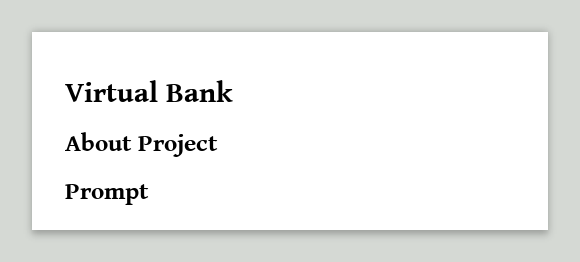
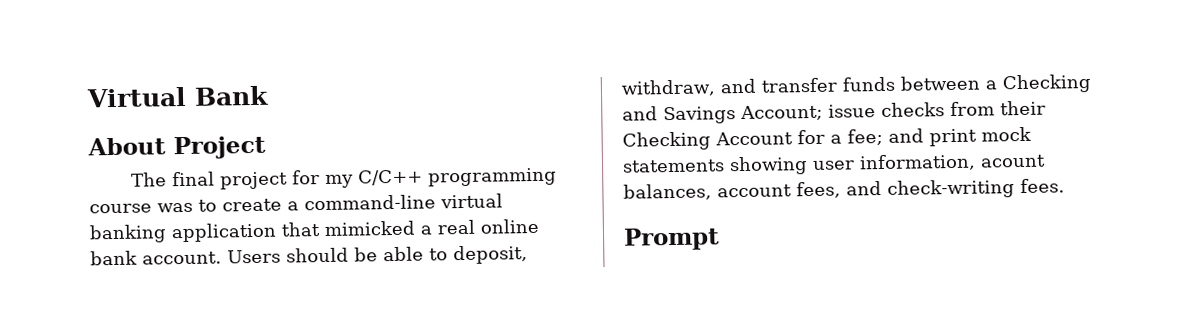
(218, 145) none -> [130,167,557,190] [89,193,503,214] [89,218,539,244] [90,245,528,266] [621,73,1092,97] [622,100,1046,125] [622,126,1032,151] [622,153,1046,176] [623,178,1065,201] // The final project for my C/C++ programming course was to create a command-line virtual banking application that mimicked a real online bank account. Users should be able to deposit, withdraw, and transfer funds between a Checking and Savings Account; issue checks from their Checking Account for a fee; and print mock statements showing user information, acount balances, account fees, and check-writing fees.

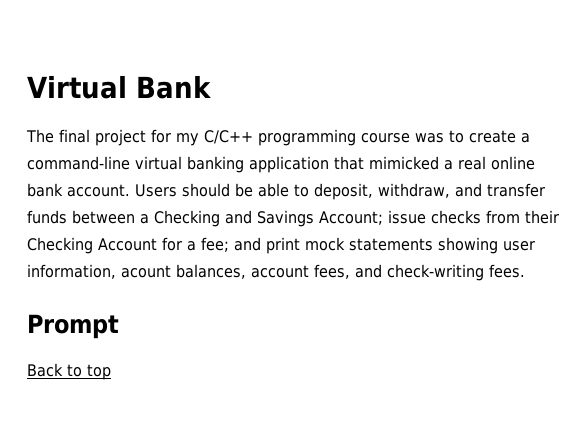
[87,135,266,160] // About Project -> (211, 87) none
(720, 239) none -> [27,363,111,380] // Back to top

